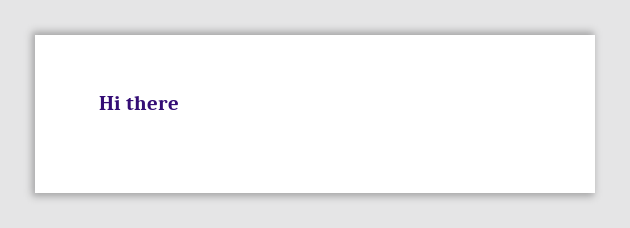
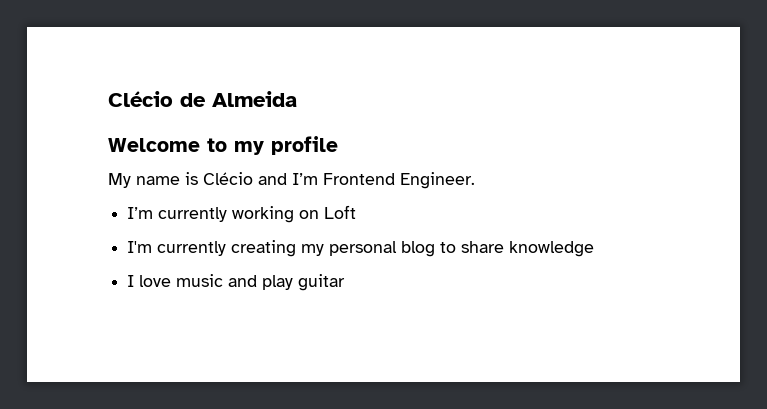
[99,95,179,110] Hi there -> [108,91,297,107] [108,136,338,155] [108,172,475,189] [127,205,357,223] [127,240,595,257] [127,274,346,291] Clécio de Almeida // Welcome to my profile // My name is Clécio and I’m Frontend Engineer. // I’m currently working on Loft // I'm currently creating my personal blog to share knowledge // I love music and play guitar

